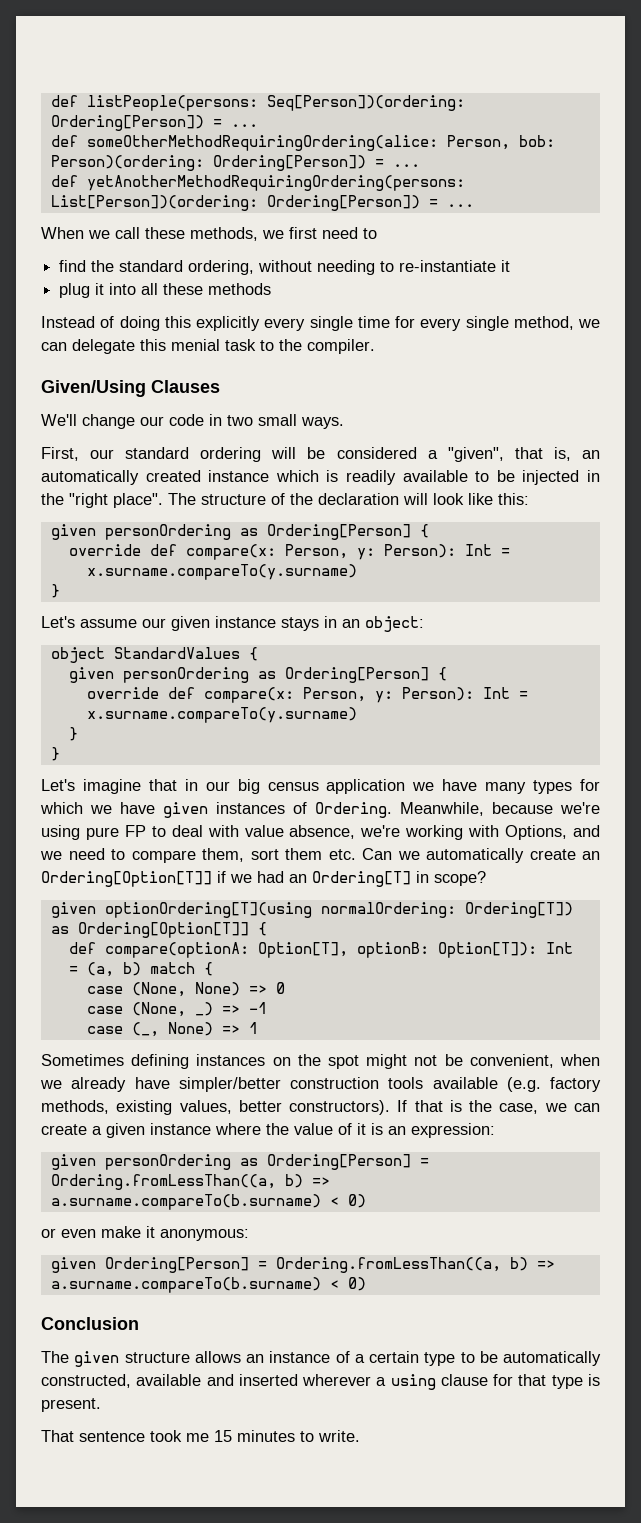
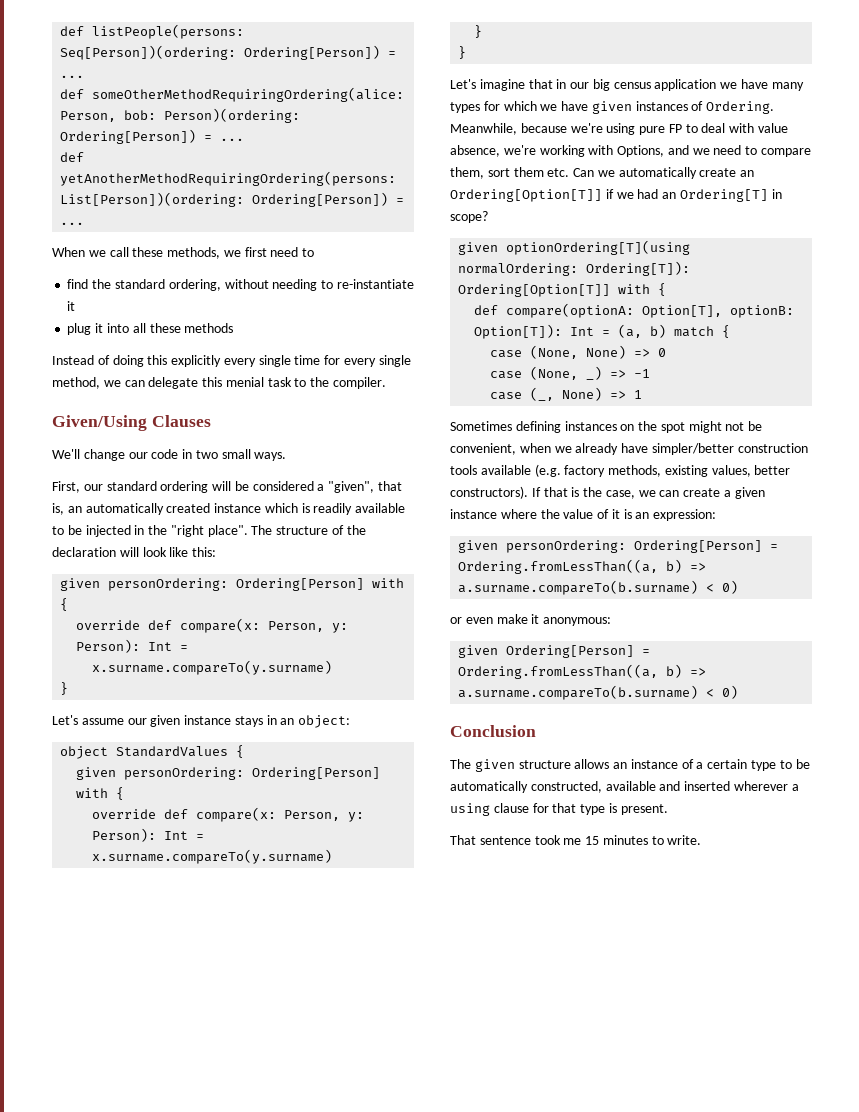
[104,524,411,540] personOrdering as Ordering[Person] -> [108,578,405,591] personOrdering: Ordering[Person] with
[122,667,429,683] personOrdering as Ordering[Person] -> [124,767,381,780] [76,788,109,798] personOrdering: Ordering[Person] with
[464,902,573,918] [50,922,249,938] Ordering[T]) as Ordering[Option[T]] -> [586,261,691,276] [458,284,651,297] Ordering[T]): Ordering[Option[T]] with
[104,1154,258,1170] personOrdering as -> [506,540,627,553] personOrdering:

